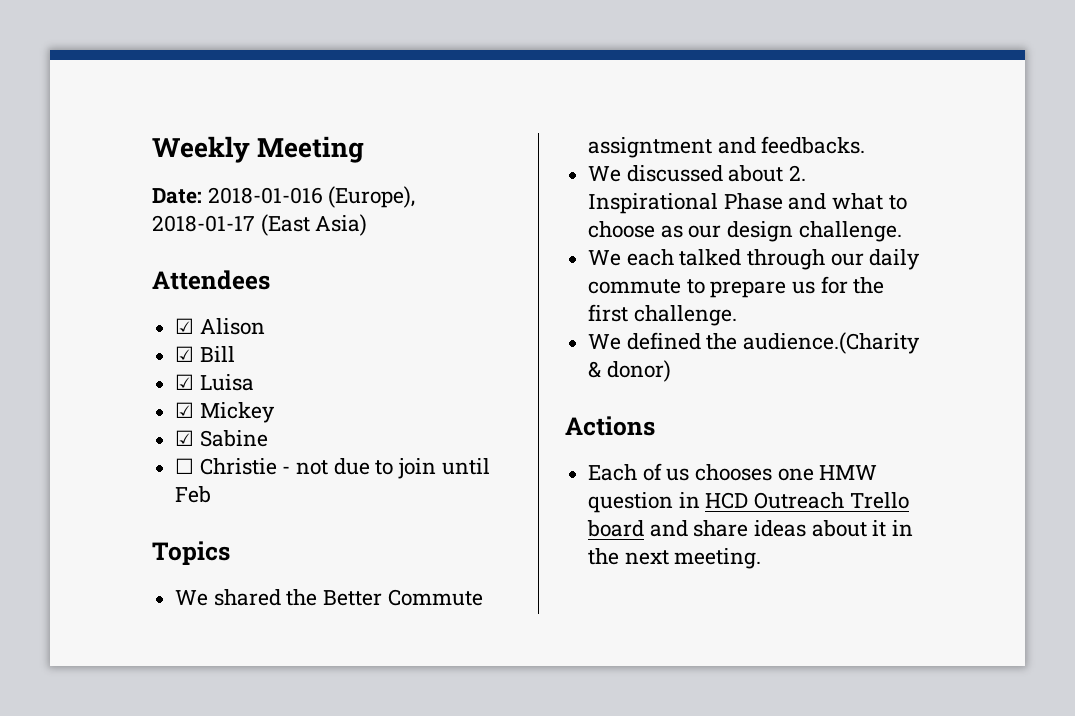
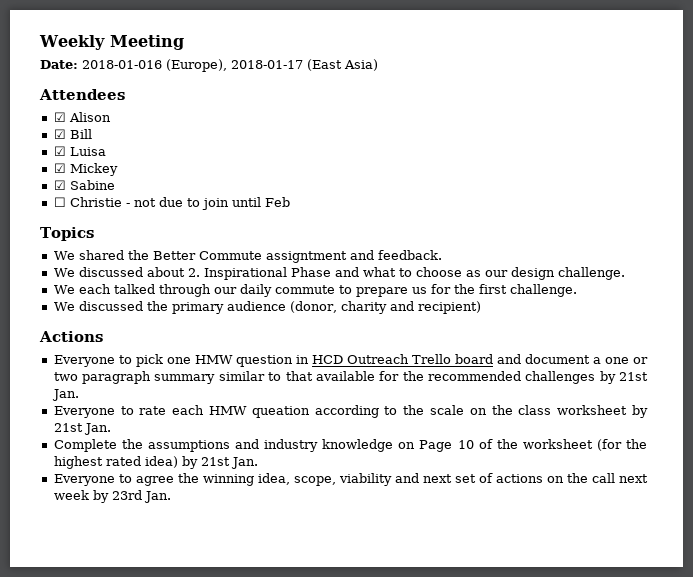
[761,136,866,154] feedbacks. -> [377,250,442,260] feedback.
[626,332,921,354] [588,360,671,382] [565,416,655,436] [588,463,773,481] defined the audience.(Charity & donor) // Actions // Each of us chooses -> [78,301,481,314] [39,331,103,342] [53,354,163,367] discussed the primary audience (donor, charity and recipient) // Actions // Everyone to pick
[693,520,914,537] [588,548,762,569] share ideas about it in the next meeting. -> [524,354,648,364] [53,371,648,384] [51,389,79,401] [53,405,649,418] [53,423,111,435] [53,439,647,452] [53,456,258,469] [53,473,648,486] [53,490,171,503] document a one or two paragraph summary similar to that available for the recommended challenges by 21st Jan. // Everyone to rate each HMW queation according to the scale on the class worksheet by 21st Jan. // Complete the assumptions and industry knowledge on Page 10 of the worksheet (for the highest rated idea) by 21st Jan. // Everyone to agree the winning idea, scope, viability and next set of actions on the call next week by 23rd Jan.

